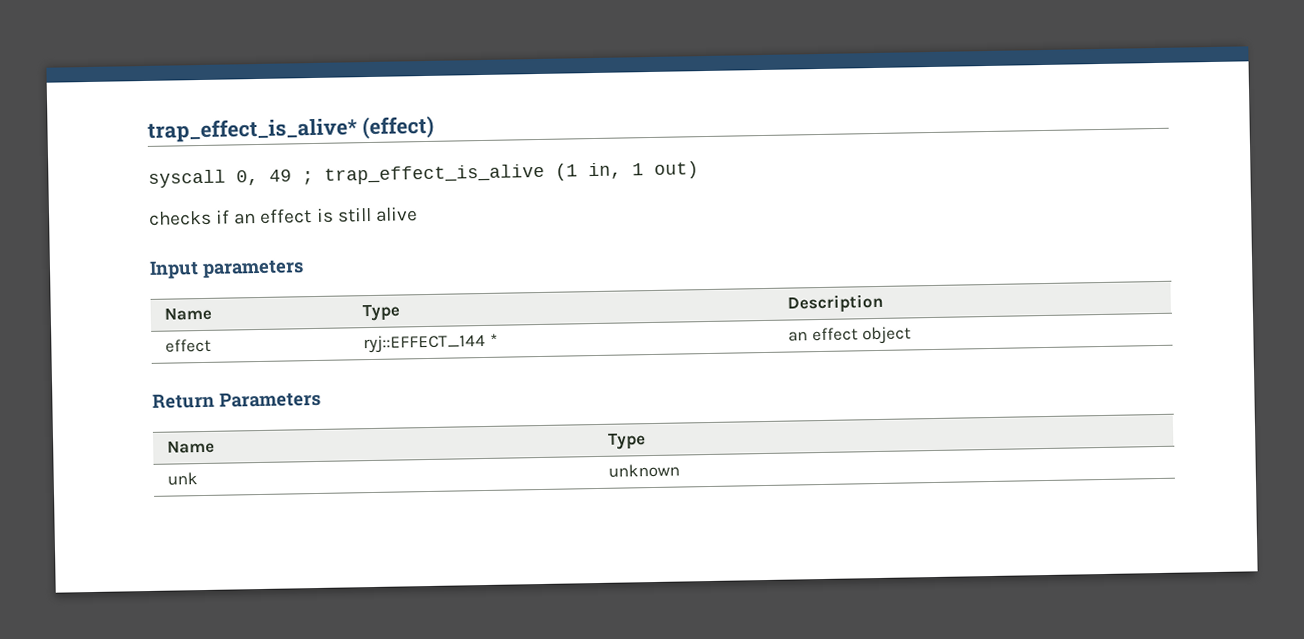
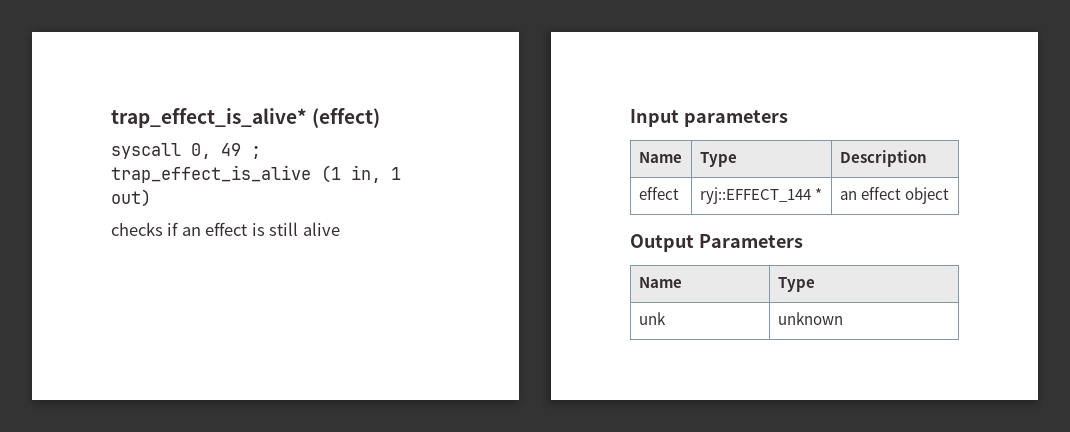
[152,392,215,409] Return -> [630,234,694,252] Output

